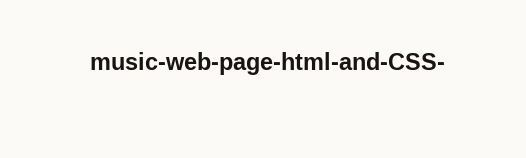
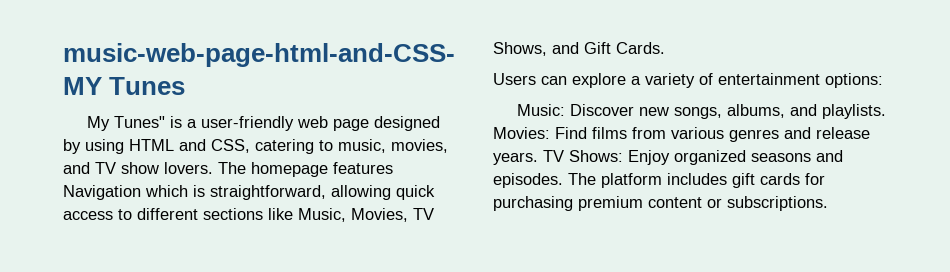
(445, 63) none -> [63,77,186,95] [86,116,440,131] [63,139,448,154] [63,162,393,177] [63,185,435,200] [63,208,434,222] [493,42,665,56] [493,73,883,88] [516,104,886,119] [493,127,870,142] [493,150,843,165] [493,173,825,188] [493,196,828,211] MY Tunes // My Tunes" is a user-friendly web page designed by using HTML and CSS, catering to music, movies, and TV show lovers. The homepage features Navigation which is straightforward, allowing quick access to different sections like Music, Movies, TV Shows, and Gift Cards. // Users can explore a variety of entertainment options: // Music: Discover new songs, albums, and playlists. Movies: Find films from various genres and release years. TV Shows: Enjoy organized seasons and episodes. The platform includes gift cards for purchasing premium content or subscriptions.

